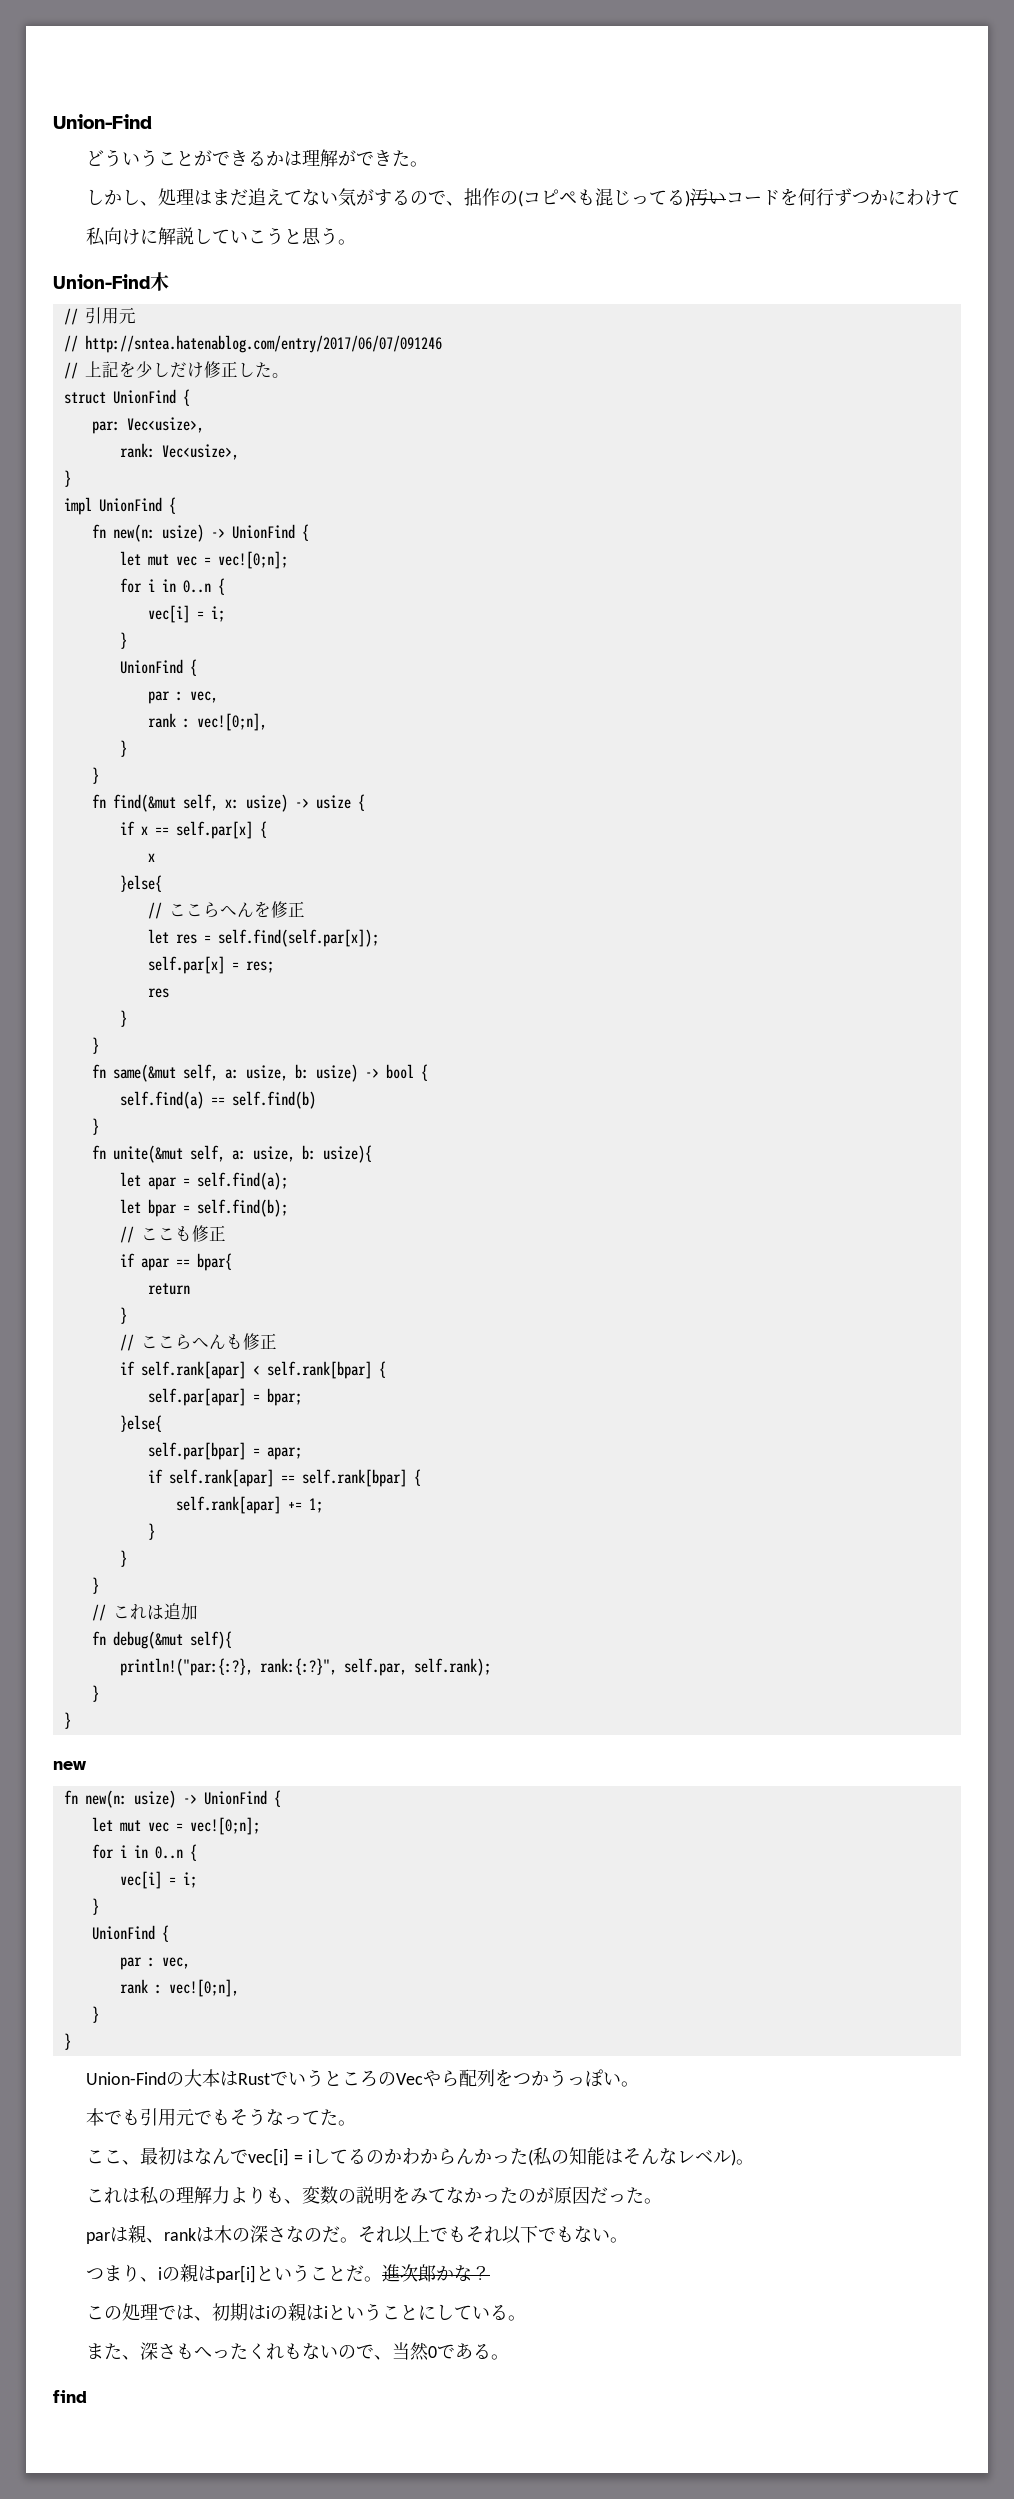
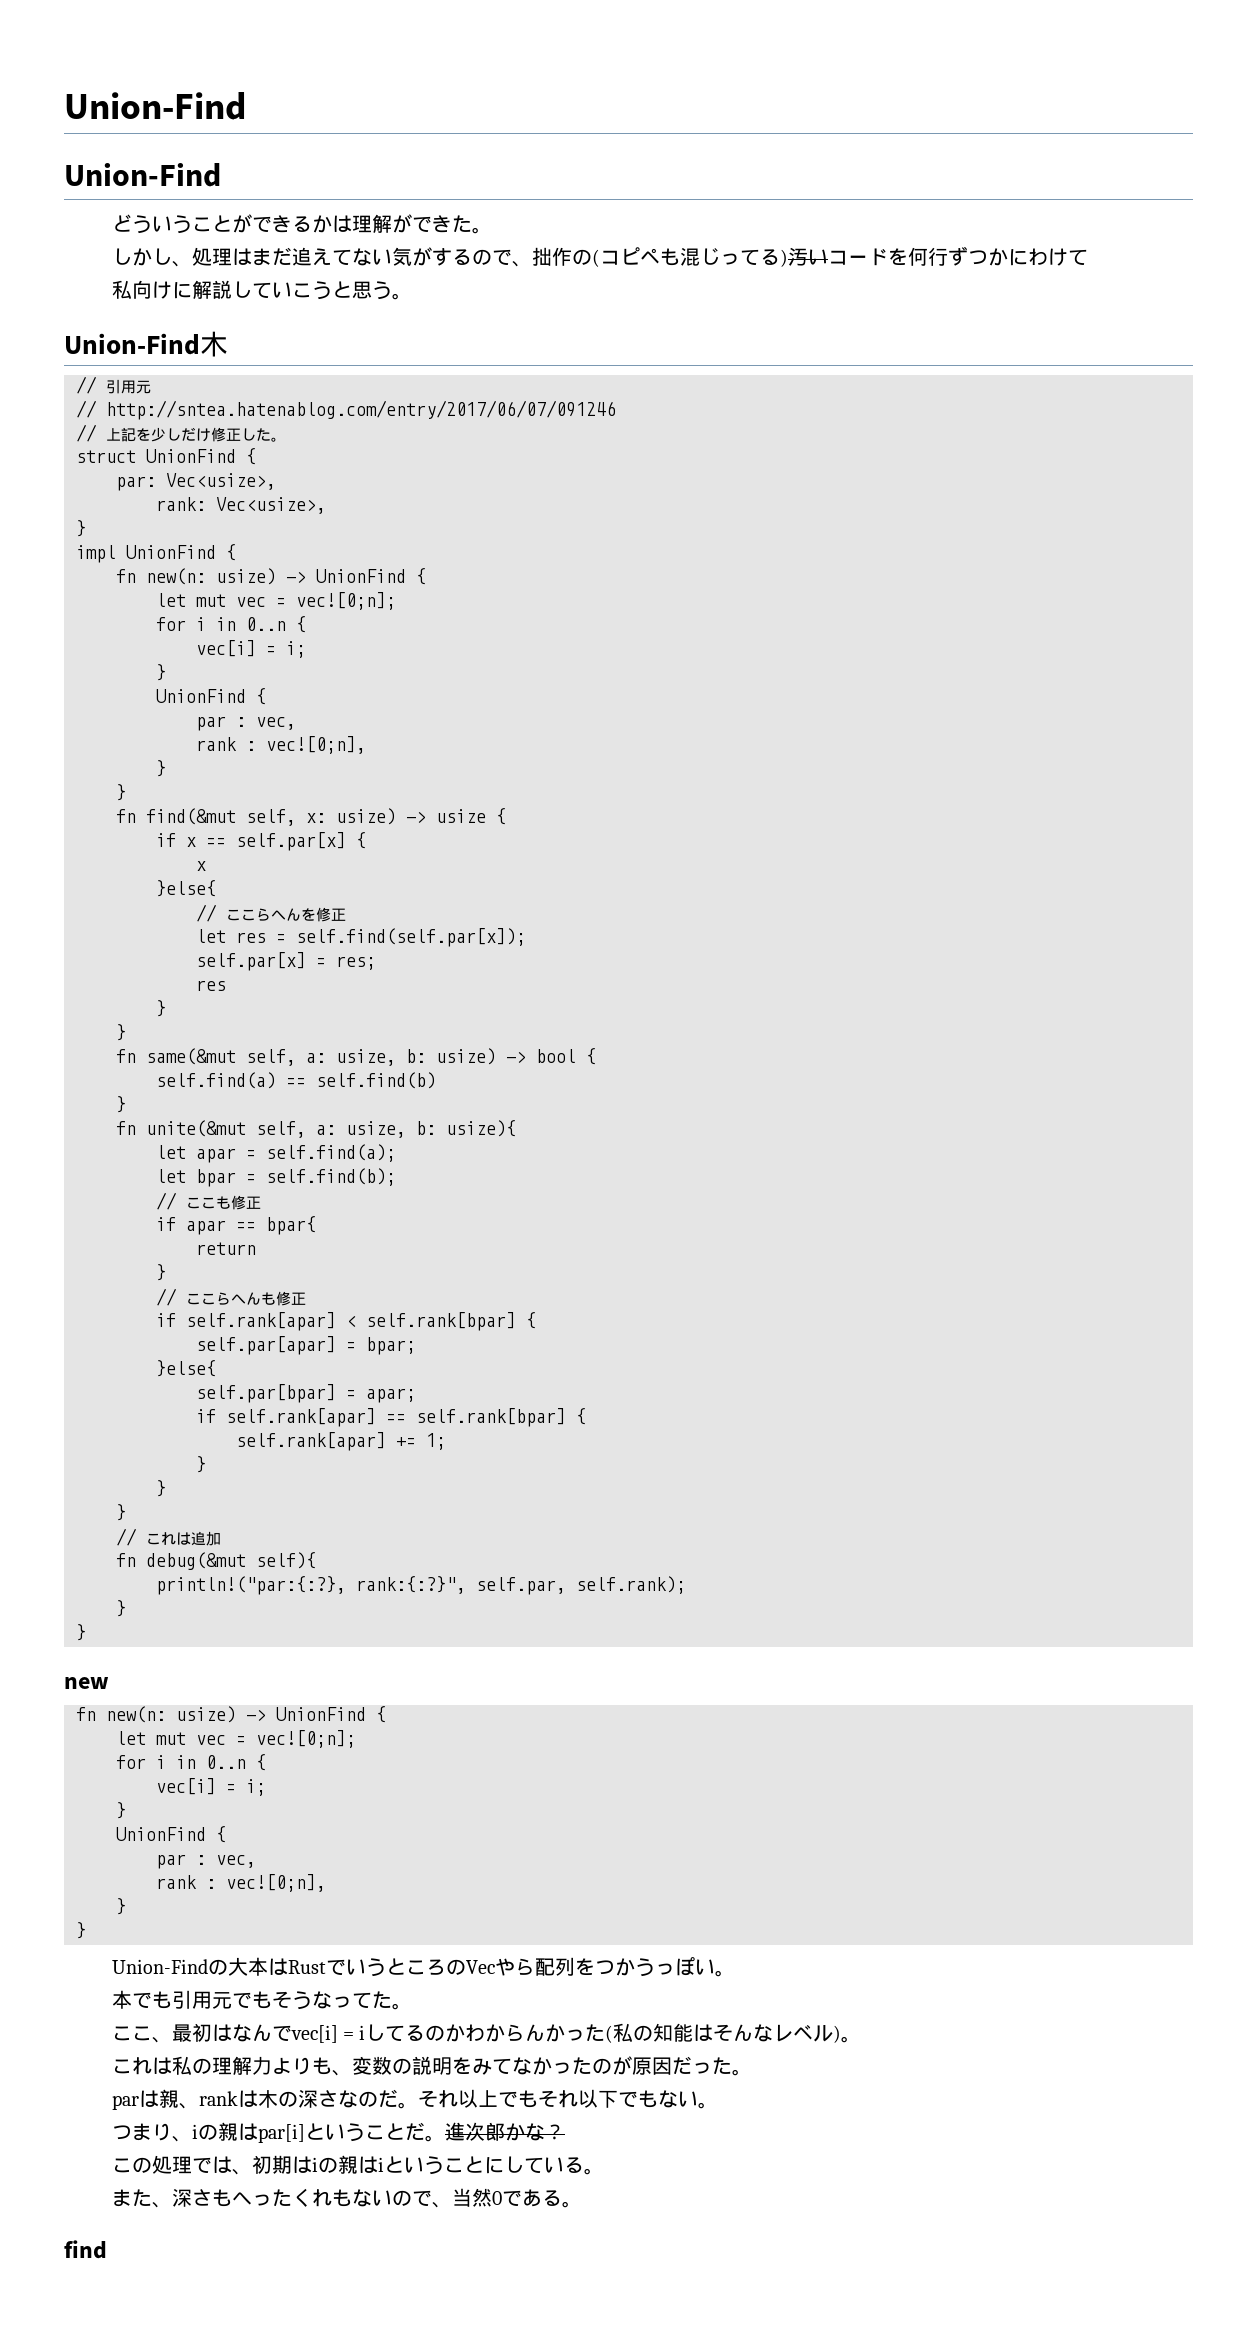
[53,114,152,129] Union-Find -> [64,92,246,120] [64,163,221,187] Union-Find // Union-Find

